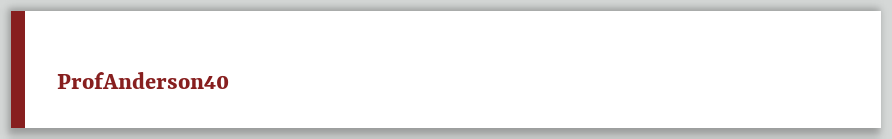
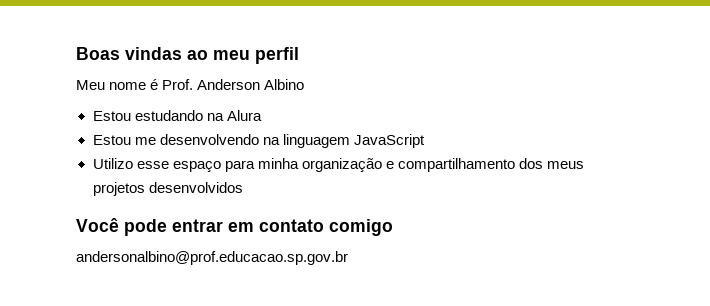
[57,72,229,89] ProfAnderson40 -> [76,47,299,64] [76,79,305,90] [92,110,262,121] [92,134,425,148] [92,158,584,172] [92,182,243,196] [76,218,393,236] [76,251,348,265] Boas vindas ao meu perfil // Meu nome é Prof. Anderson Albino // Estou estudando na Alura // Estou me desenvolvendo na linguagem JavaScript // Utilizo esse espaço para minha organização e compartilhamento dos meus projetos desenvolvidos // Você pode entrar em contato comigo // andersonalbino@prof.educacao.sp.gov.br

